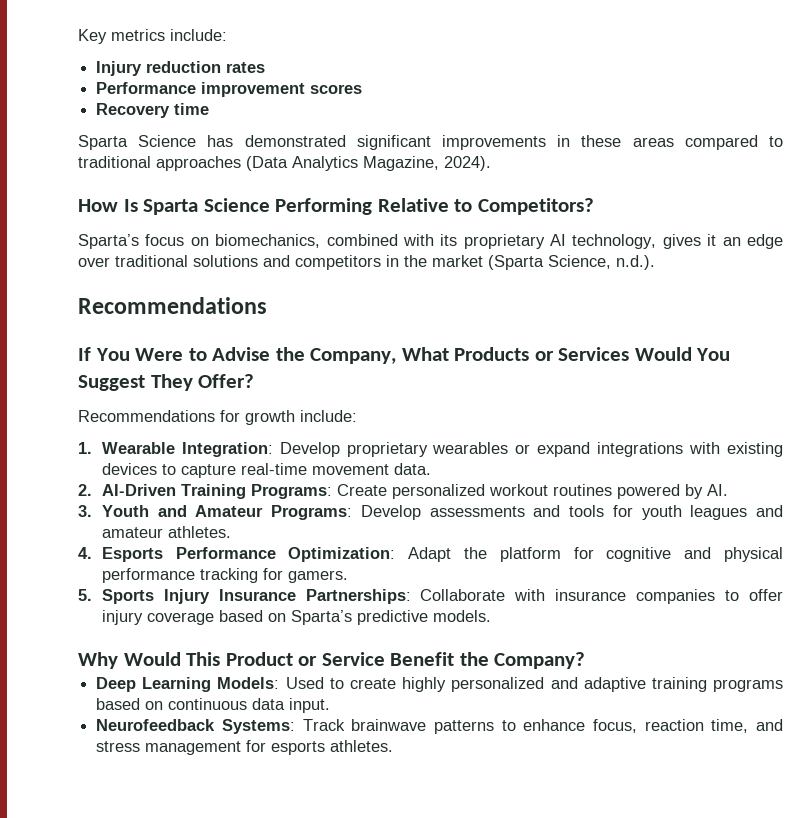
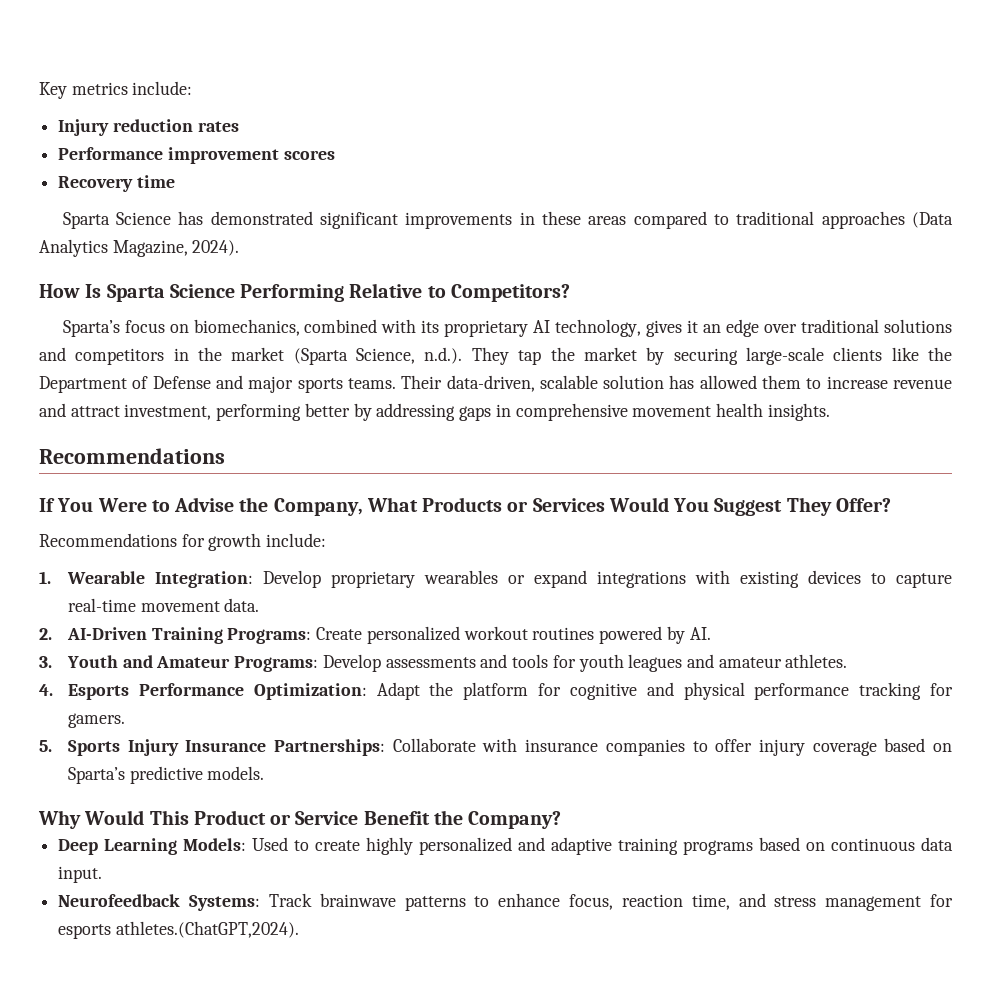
(655, 262) none -> [471,347,953,365] [39,375,952,393] [39,403,830,421] They tap the market by securing large-scale clients like the Department of Defense and major sports teams. Their data-driven, scalable solution has allowed them to increase revenue and attract investment, performing better by addressing gaps in comprehensive movement health insights.
[330,740,394,752] athletes. -> [115,921,299,938] athletes.(ChatGPT,2024).

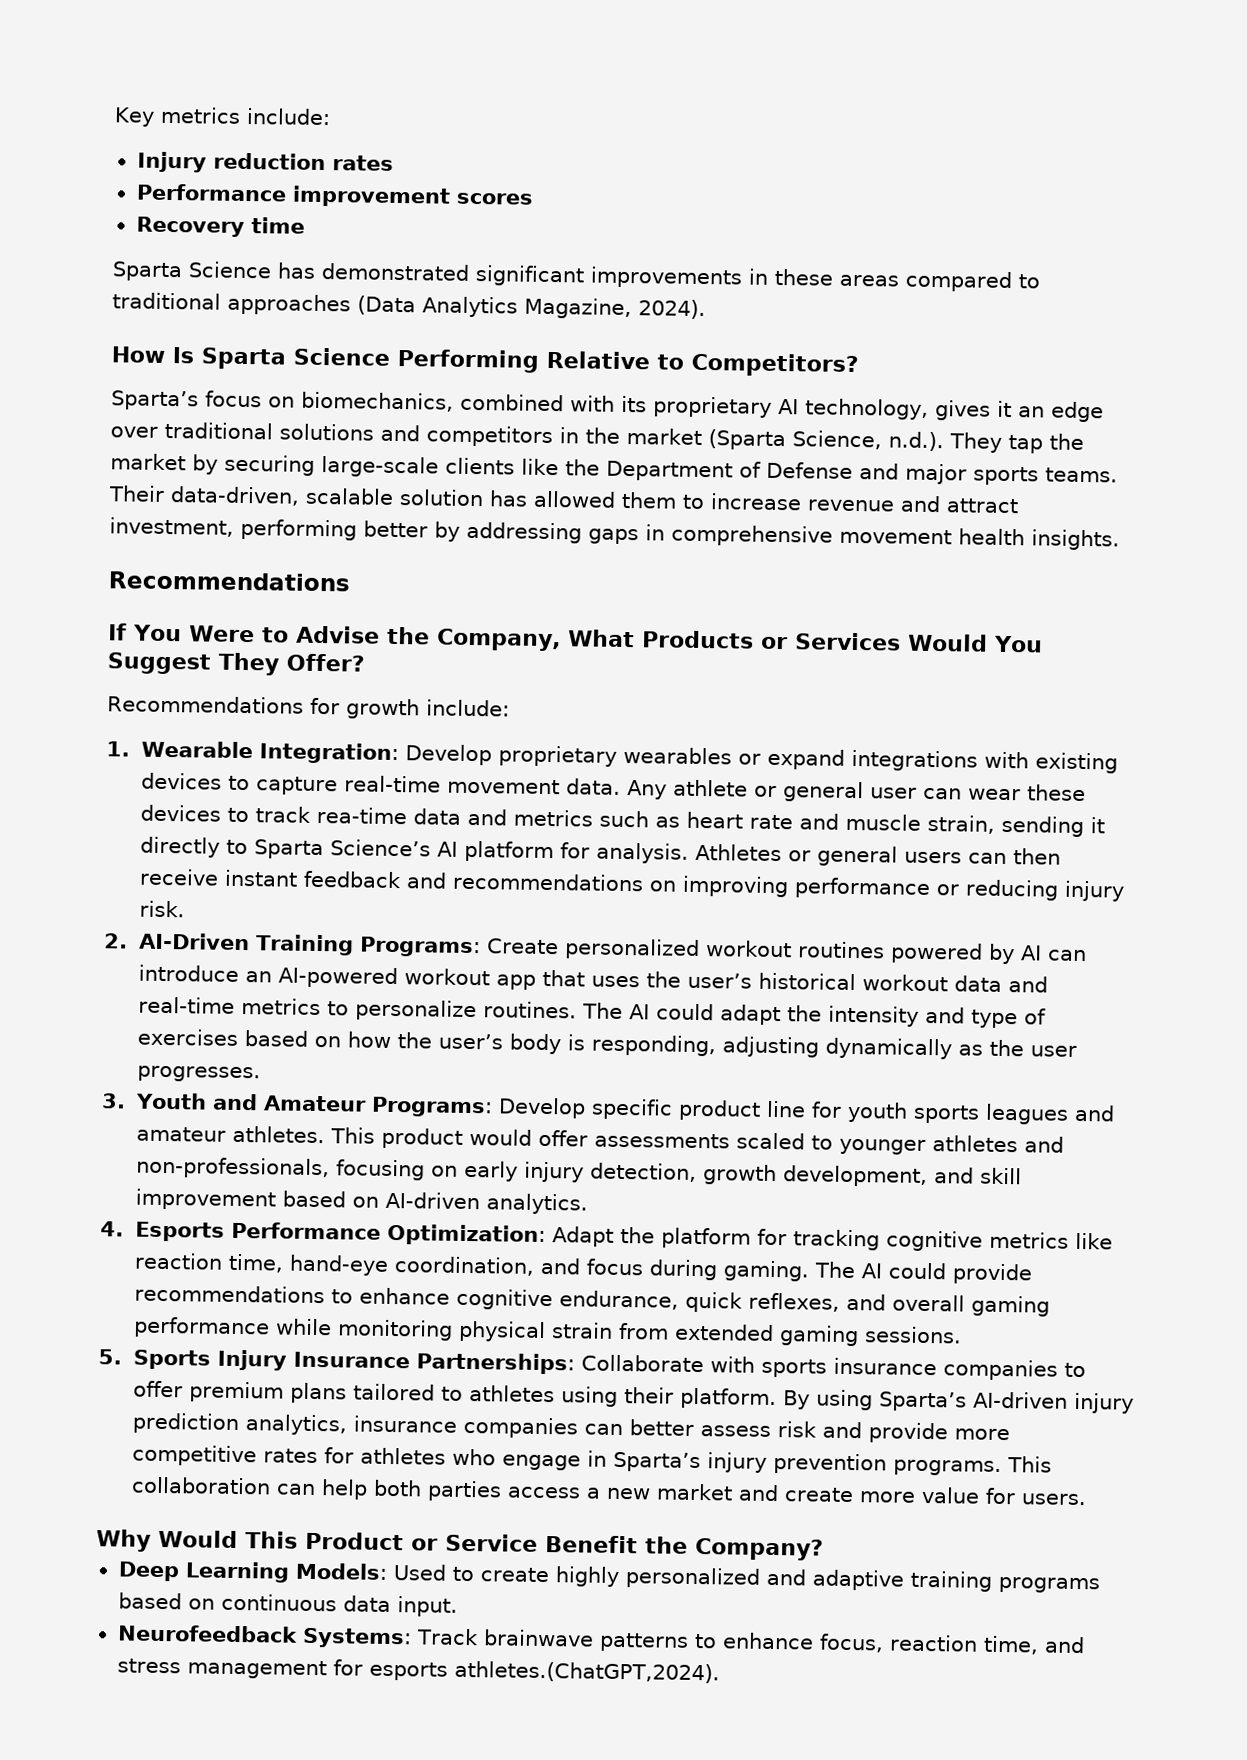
(260, 605) none -> [627,779,1087,803] [140,804,1106,838] [140,836,1062,867] [139,868,1126,902] [139,900,186,918] Any athlete or general user can wear these devices to track rea-time data and metrics such as heart rate and muscle strain, sending it directly to Sparta Science’s AI platform for analysis. Athletes or general users can then receive instant feedback and recommendations on improving performance or reducing injury risk.
[689,627,711,640] AI. -> [1020,945,1088,962] [138,964,1049,993] [138,996,1047,1029] [137,1028,1078,1060] [137,1065,262,1083] AI can introduce an AI-powered workout app that uses the user’s historical workout data and real-time metrics to personalize routines. The AI could adapt the intensity and type of exercises based on how the user’s body is responding, adjusting dynamically as the user progresses.
[385,654,549,668] assessments and tools -> [591,1098,807,1121] specific product line
(624, 663) none -> [913,1104,981,1124] sports
(848, 661) none -> [330,1127,1065,1155] [136,1156,1023,1188] [135,1188,589,1215] This product would offer assessments scaled to younger athletes and non-professionals, focusing on early injury detection, growth development, and skill improvement based on AI-driven analytics.
[569,682,954,700] [68,713,126,728] cognitive and physical performance tracking for gamers. -> [793,1229,1114,1252] [134,1252,1034,1285] [134,1284,1051,1317] [133,1316,963,1347] tracking cognitive metrics like reaction time, hand-eye coordination, and focus during gaming. The AI could provide recommendations to enhance cognitive endurance, quick reflexes, and overall gaming performance while monitoring physical strain from extended gaming sessions.
(518, 745) none -> [761,1358,828,1378] sports
[758,738,953,756] [68,766,265,784] injury coverage based on Sparta’s predictive models. -> [189,1381,1135,1414] [132,1412,1011,1444] [132,1444,1053,1477] [131,1476,1088,1506] premium plans tailored to athletes using their platform. By using Sparta’s AI-driven injury prediction analytics, insurance companies can better assess risk and provide more competitive rates for athletes who engage in Sparta’s injury prevention programs. This collaboration can help both parties access a new market and create more value for users.

